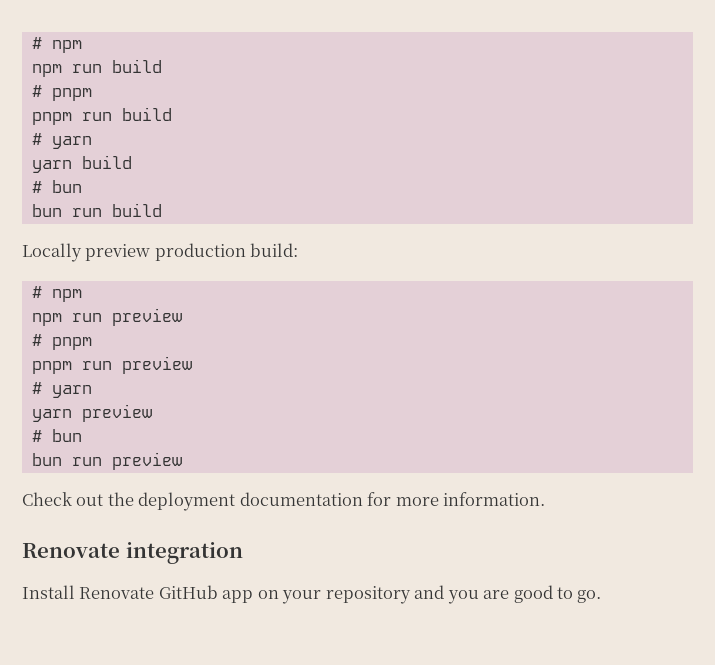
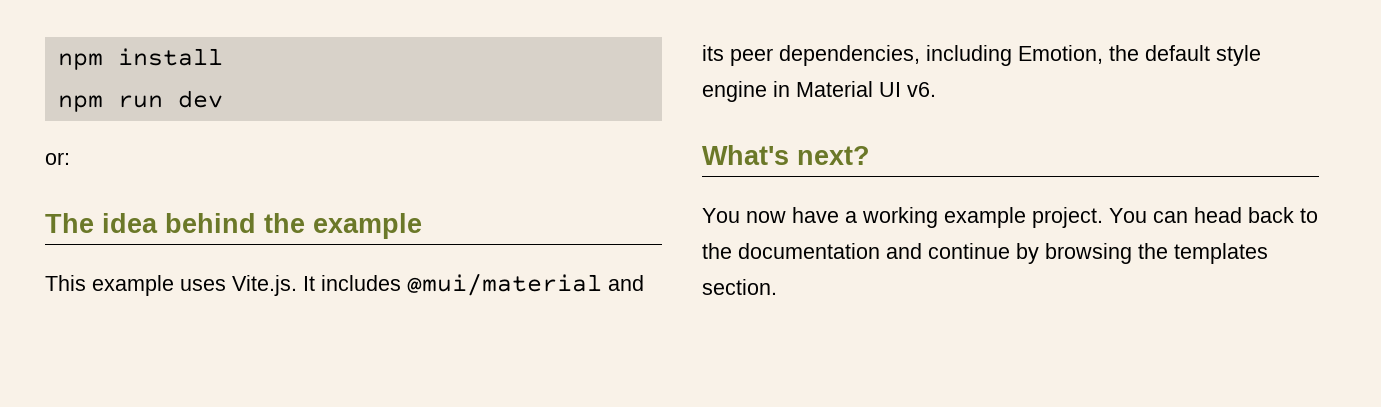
[31,37,82,53] [31,59,162,77] [31,85,92,101] [31,107,172,125] [31,133,92,149] [31,155,132,173] [31,180,82,193] [31,203,162,217] [22,243,299,262] [31,286,82,302] [31,308,182,326] [31,334,92,350] [31,356,192,374] [31,382,92,398] [31,404,152,422] [31,429,82,442] [31,452,182,470] [22,492,546,511] [22,542,243,564] [22,585,602,604] # npm // npm run build // # pnpm // pnpm run build // # yarn // yarn build // # bun // bun run build // Locally preview production build: // # npm // npm run preview // # pnpm // pnpm run preview // # yarn // yarn preview // # bun // bun run preview // Check out the deployment documentation for more information. // Renovate integration // Install Renovate GitHub app on your repository and you are good to go. -> [57,48,223,70] [57,90,223,112] [45,152,70,165] [45,213,422,239] [45,273,644,296] [702,45,1261,66] [702,81,936,102] [702,145,870,165] [702,207,1318,228] [702,243,1268,264] [702,279,777,295] npm install // npm run dev // or: // The idea behind the example // This example uses Vite.js. It includes @mui/material and its peer dependencies, including Emotion, the default style engine in Material UI v6. // What's next? // You now have a working example project. You can head back to the documentation and continue by browsing the templates section.

